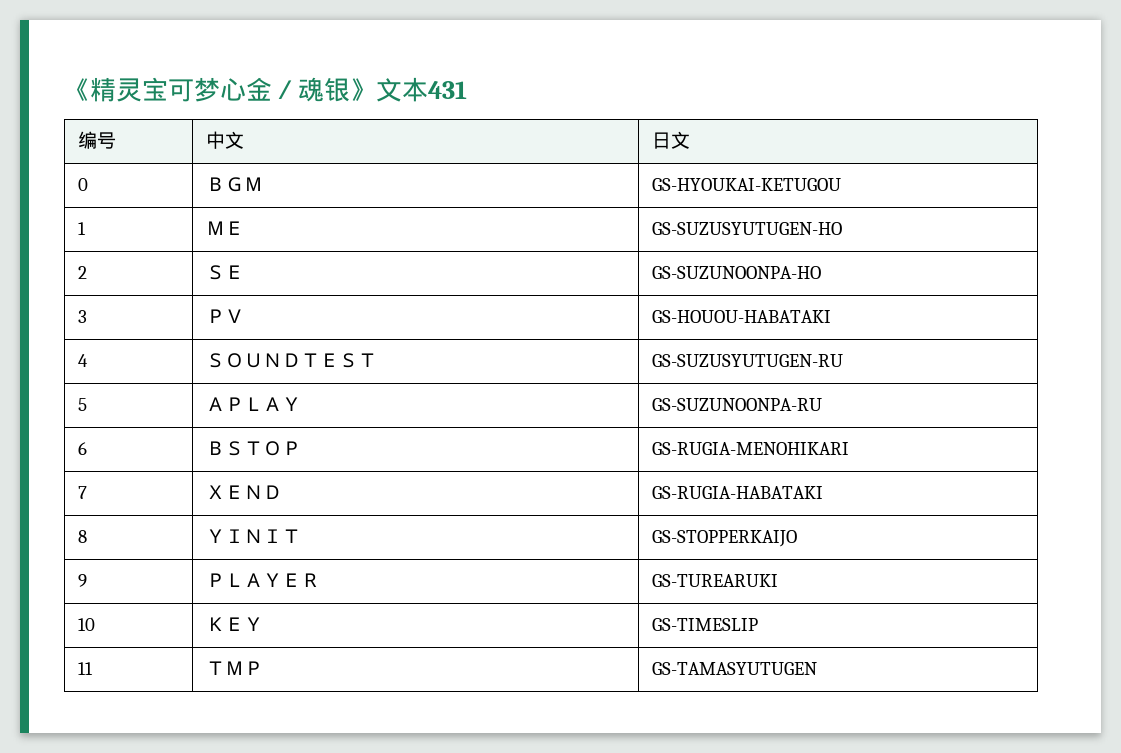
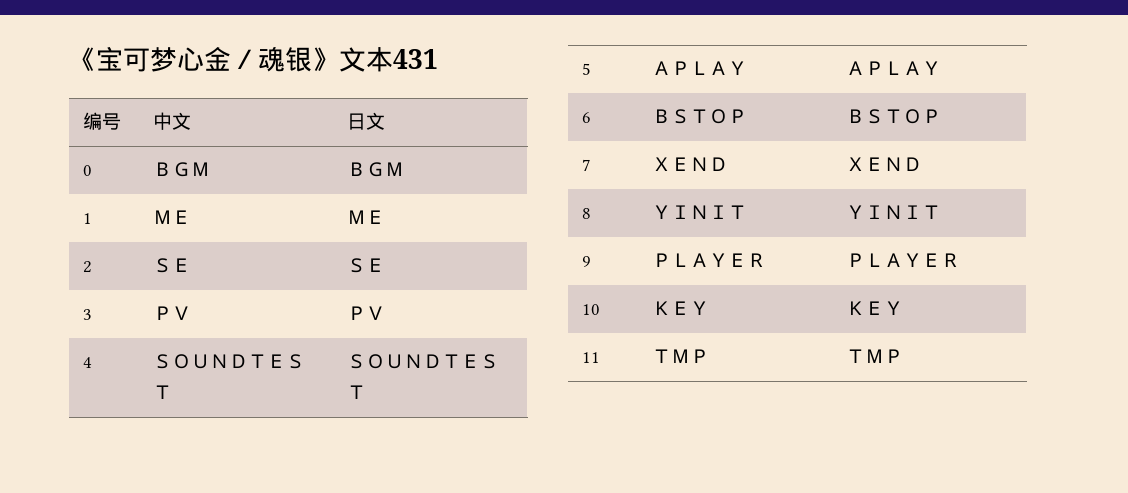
[90,77,142,102] 精灵 -> (96, 59) none
[651,178,841,191] GS-HYOUKAI-KETUGOU -> [347,162,405,177] ＢＧＭ
[651,222,842,235] GS-SUZUSYUTUGEN-HO -> [347,210,386,224] ＭＥ
[651,266,821,279] GS-SUZUNOONPA-HO -> [347,258,386,273] ＳＥ
[651,310,831,323] GS-HOUOU-HABATAKI -> [347,306,386,320] ＰＶ
[651,354,843,367] GS-SUZUSYUTUGEN-RU -> [347,354,500,369] [347,385,367,399] ＳＯＵＮＤＴＥＳＴ
[651,398,822,411] GS-SUZUNOONPA-RU -> [846,61,942,75] ＡＰＬＡＹ
[651,442,849,455] GS-RUGIA-MENOHIKARI -> [846,109,942,124] ＢＳＴＯＰ
[651,486,823,499] GS-RUGIA-HABATAKI -> [846,157,923,171] ＸＥＮＤ
[651,530,797,547] GS-STOPPERKAIJO -> [846,205,942,219] ＹＩＮＩＴ
[651,574,778,587] GS-TUREARUKI -> [846,253,961,267] ＰＬＡＹＥＲ
[651,618,758,631] GS-TIMESLIP -> [846,301,904,315] ＫＥＹ
[651,662,817,675] GS-TAMASYUTUGEN -> [846,349,904,363] ＴＭＰ

